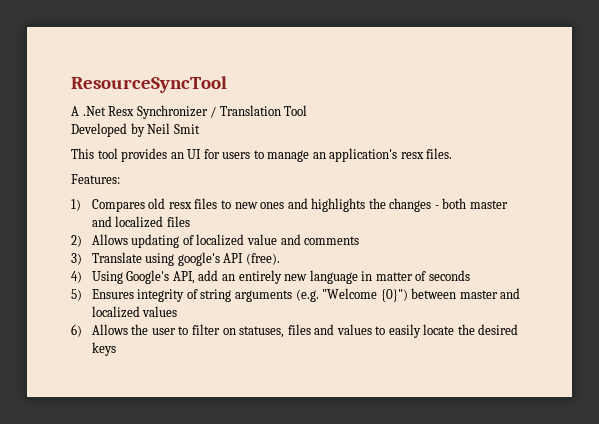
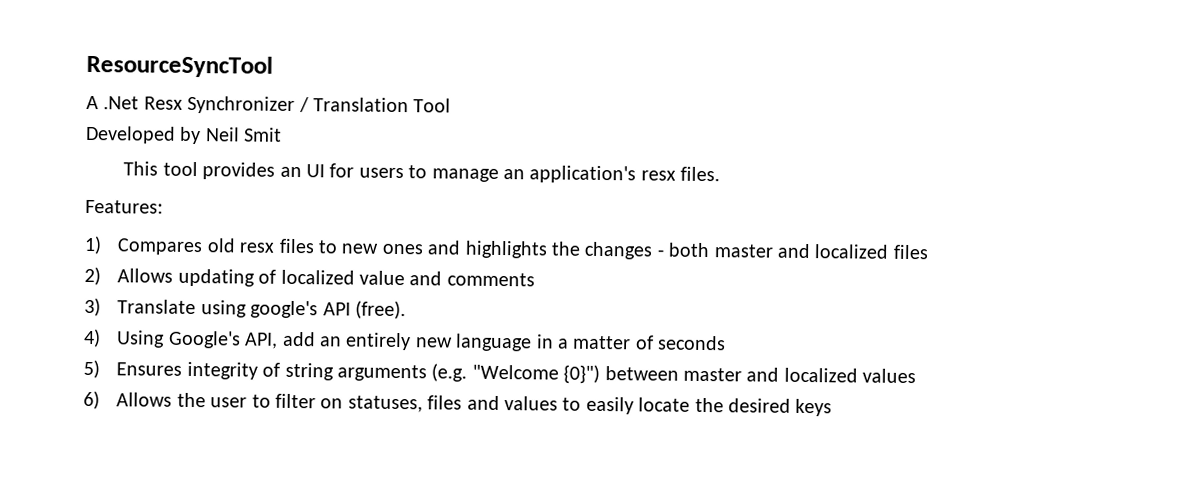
(373, 276) none -> [556,338,569,349] a

